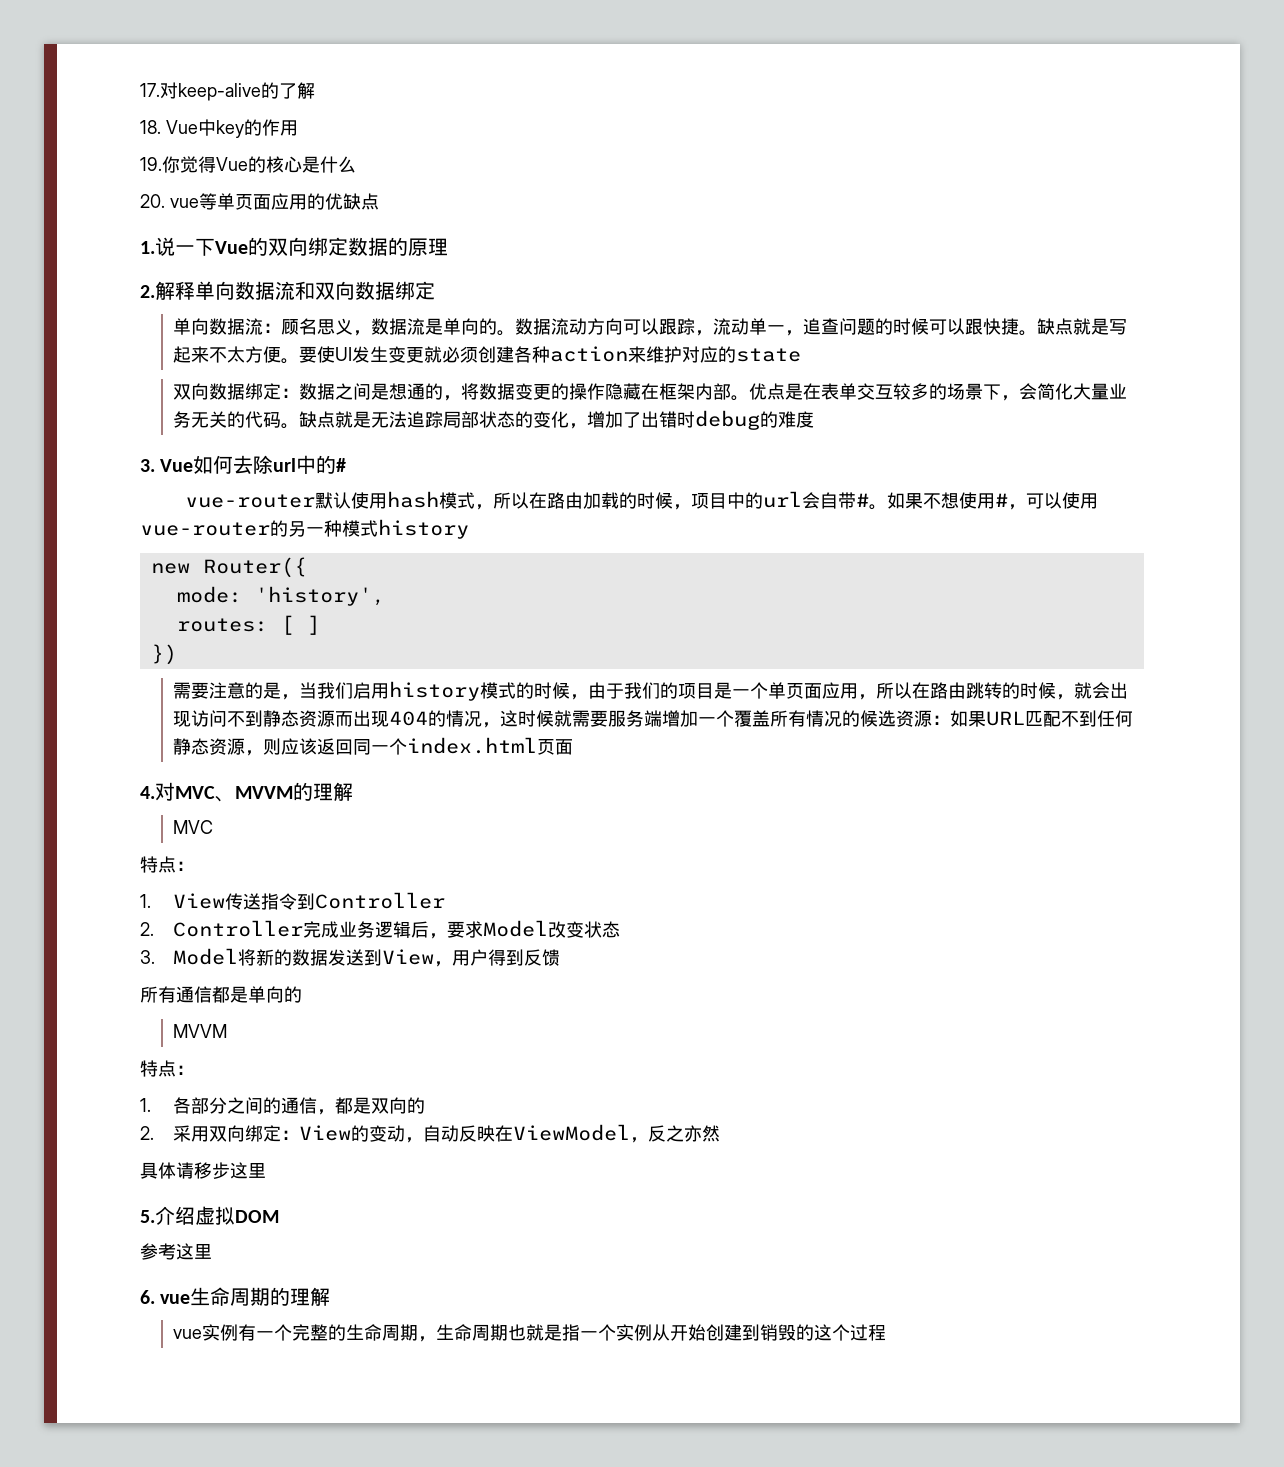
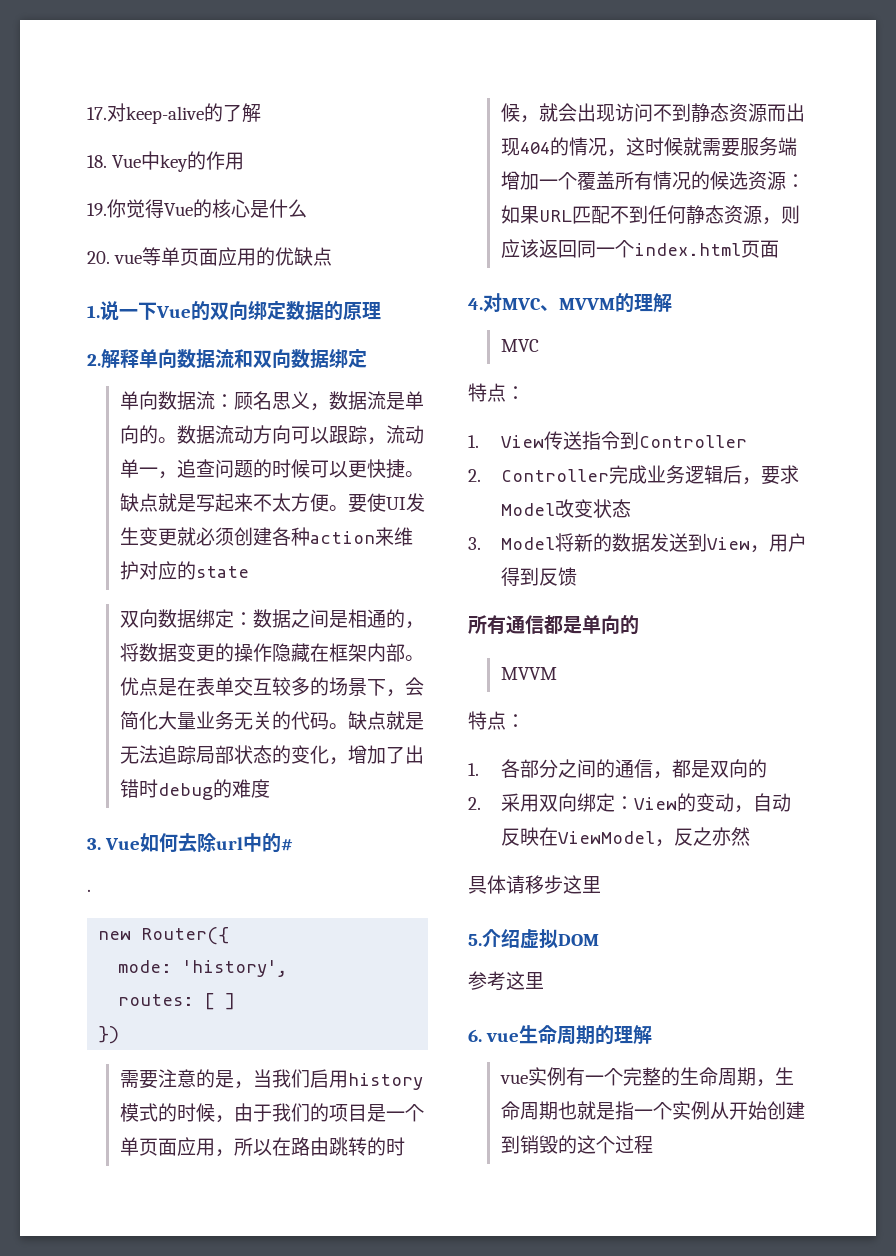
[965,318,984,335] 跟 -> [347,460,367,478] 更
[389,383,408,400] 想 -> [347,609,367,628] 相
[184,491,1098,510] [140,519,469,539] vue-router默认使用hash模式，所以在路由加载的时候，项目中的url会自带#。如果不想使用#，可以使用vue-router的另一种模式history -> [87,889,91,892] .

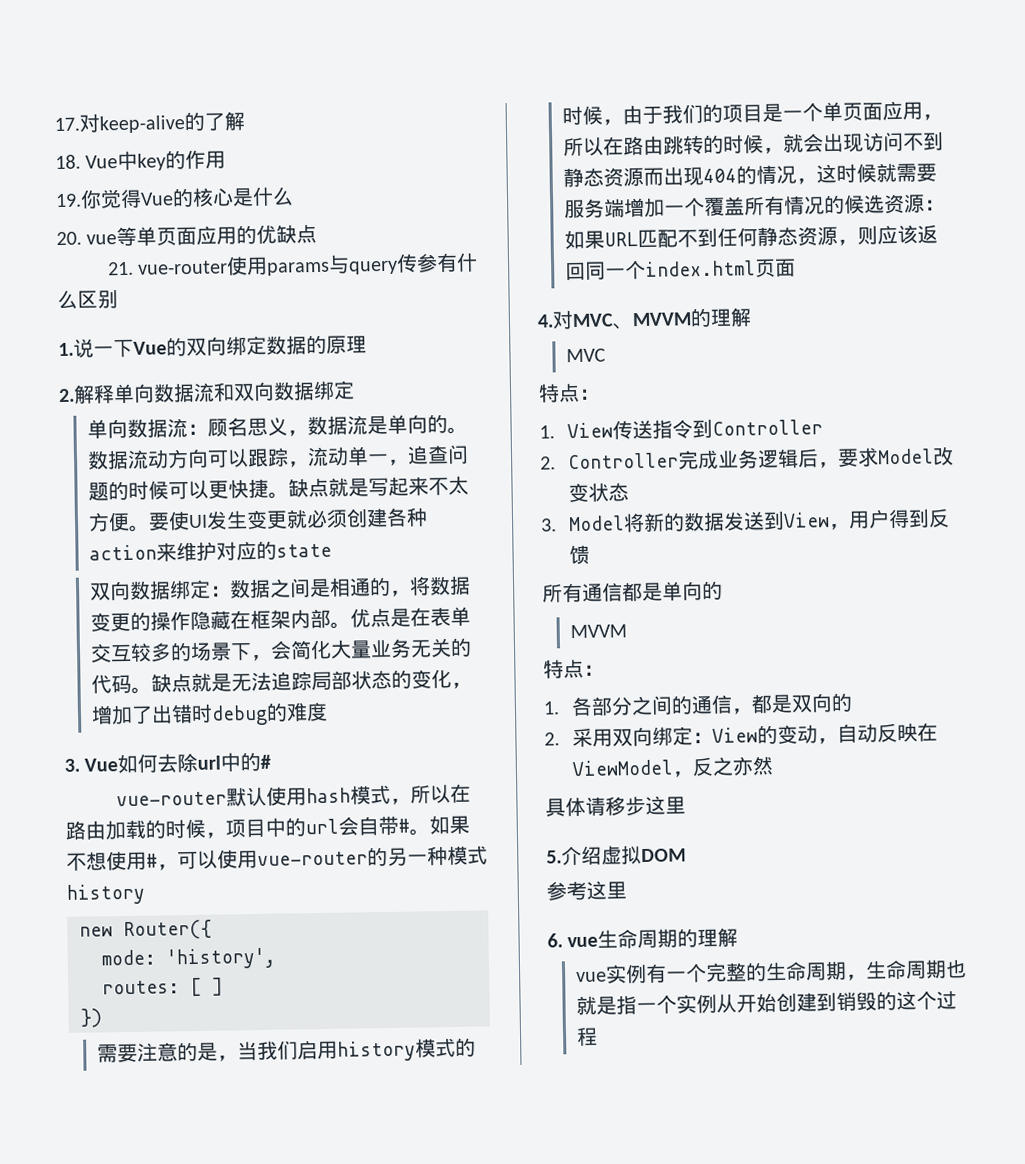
(333, 256) none -> [106,252,479,276] [57,289,118,310] // 21. vue-router使用params与query传参有什么区别
[87,889,91,892] . -> [115,783,471,807] [65,815,470,841] [66,845,488,871] [66,883,145,905] vue-router默认使用hash模式，所以在路由加载的时候，项目中的url会自带#。如果不想使用#，可以使用vue-router的另一种模式history

